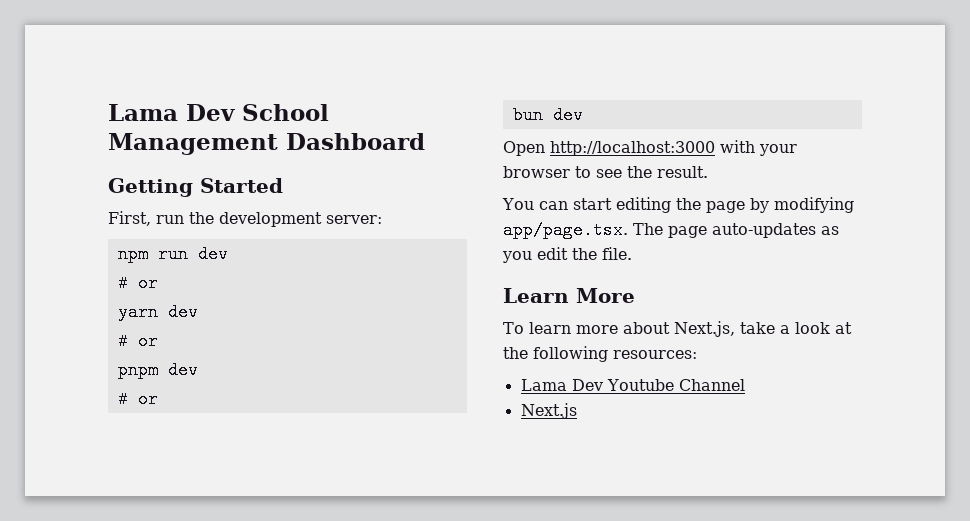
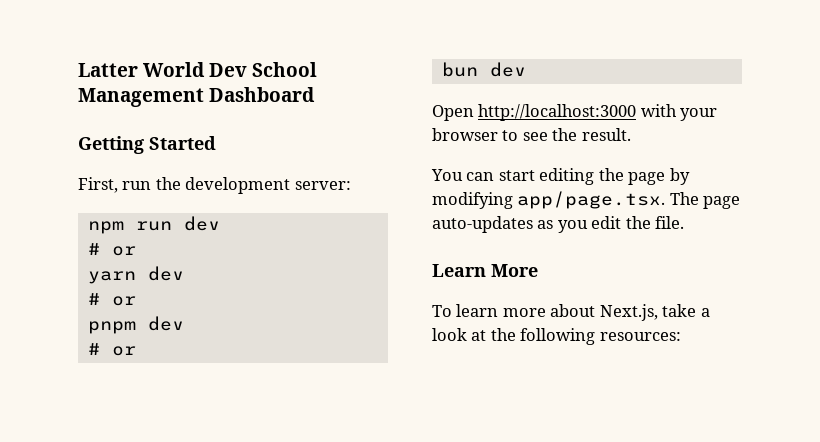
[108,104,178,121] Lama -> [78,62,206,77] Latter World
[520,379,745,391] [520,403,577,419] // Lama Dev Youtube Channel // Next.js -> (681, 336) none

